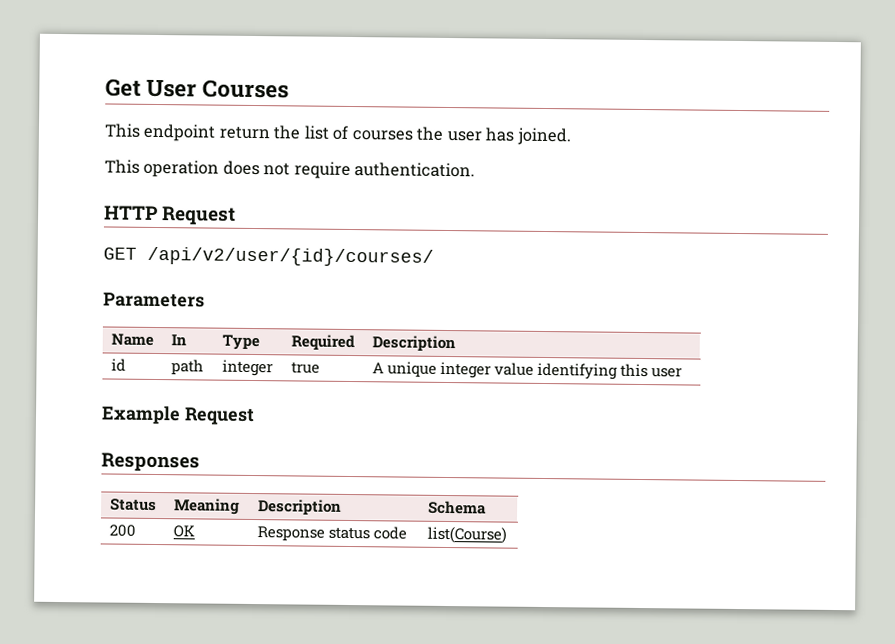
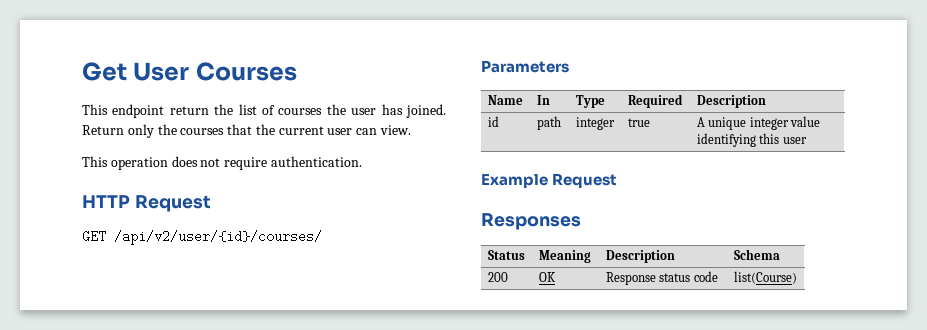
(572, 136) none -> [82,124,412,138] Return only the courses that the current user can view.

